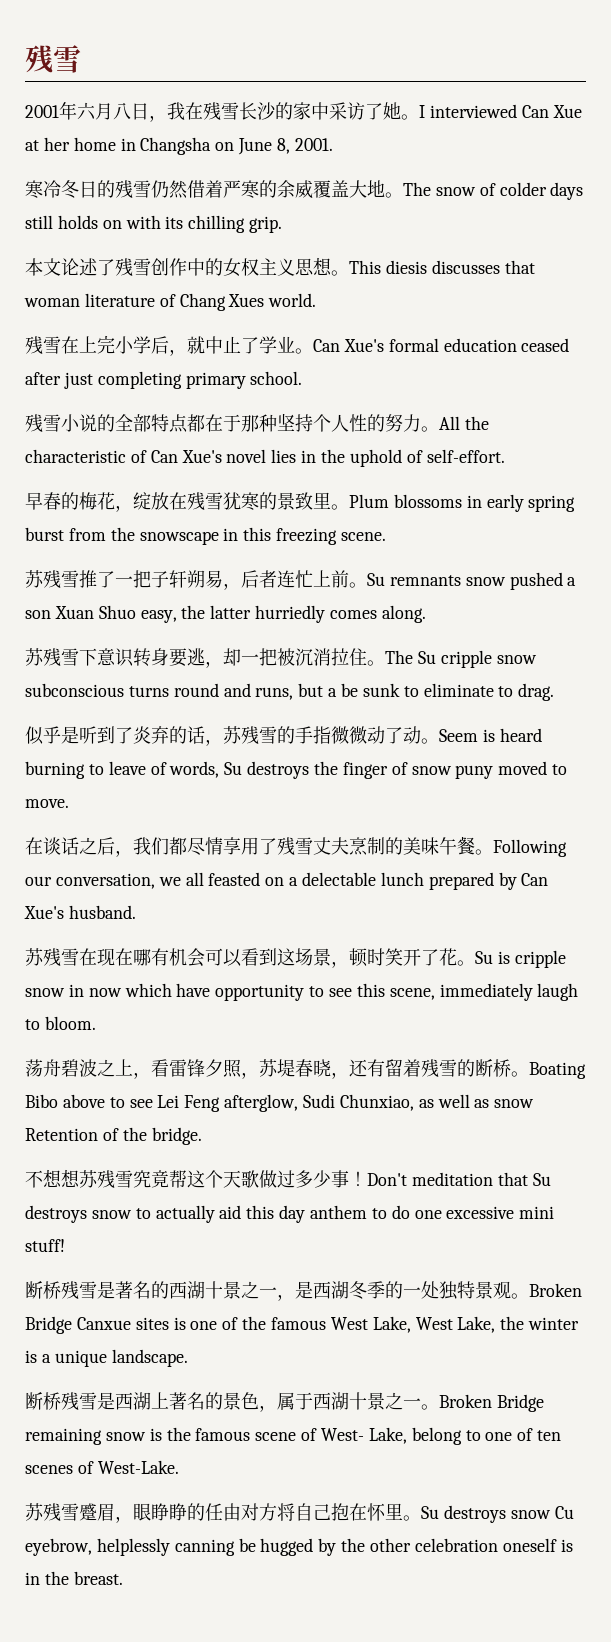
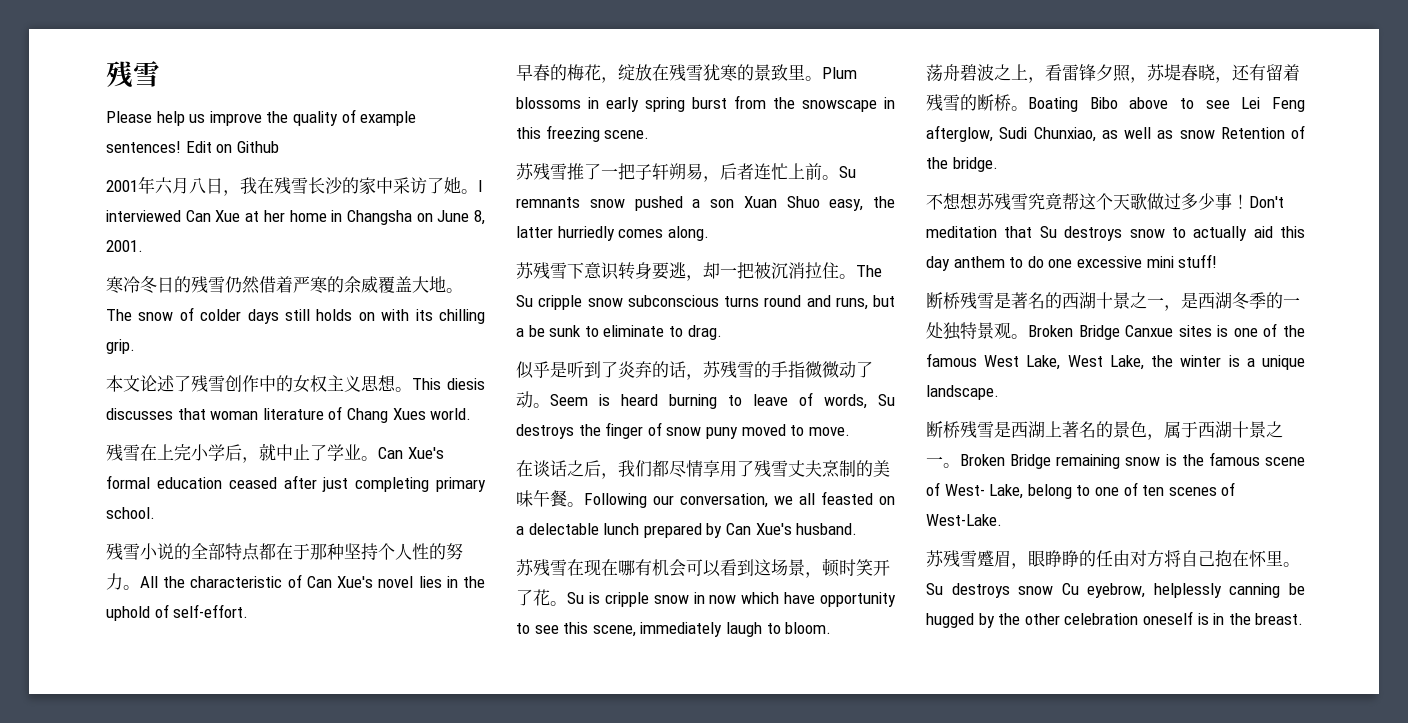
[25,45,81,74] 残雪 -> [106,61,160,88] [106,109,417,126] [106,141,279,153] 残雪 // Please help us improve the quality of example sentences! Edit on Github

